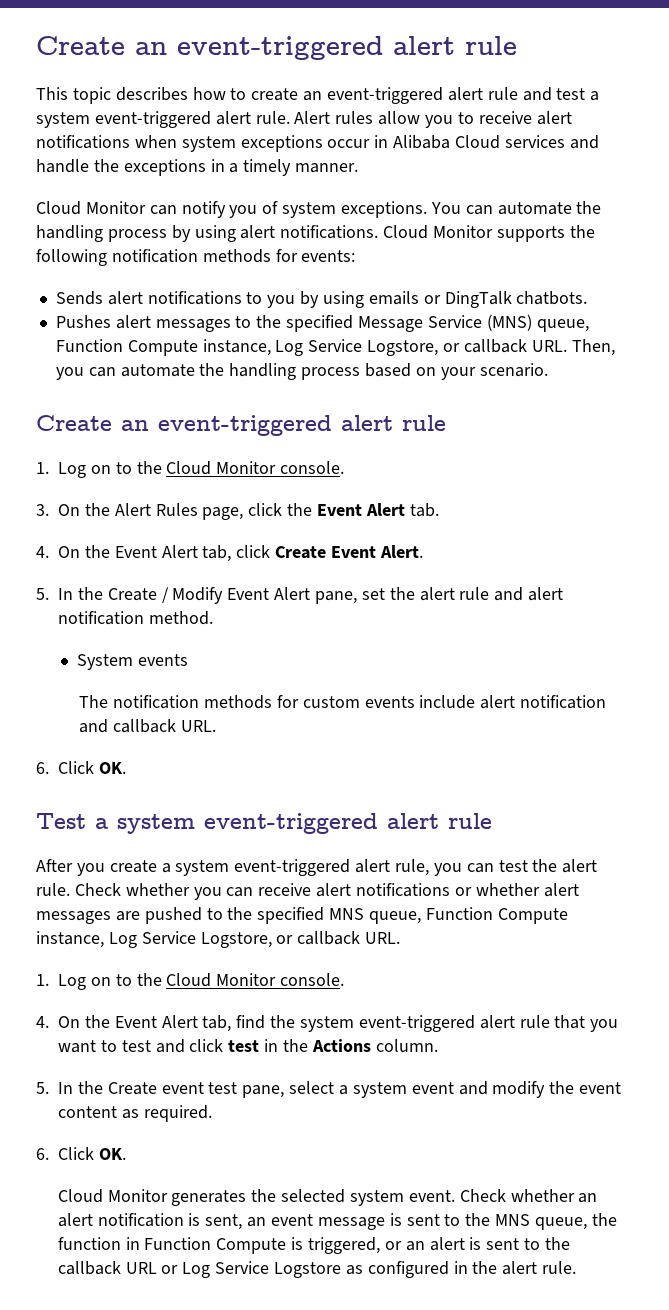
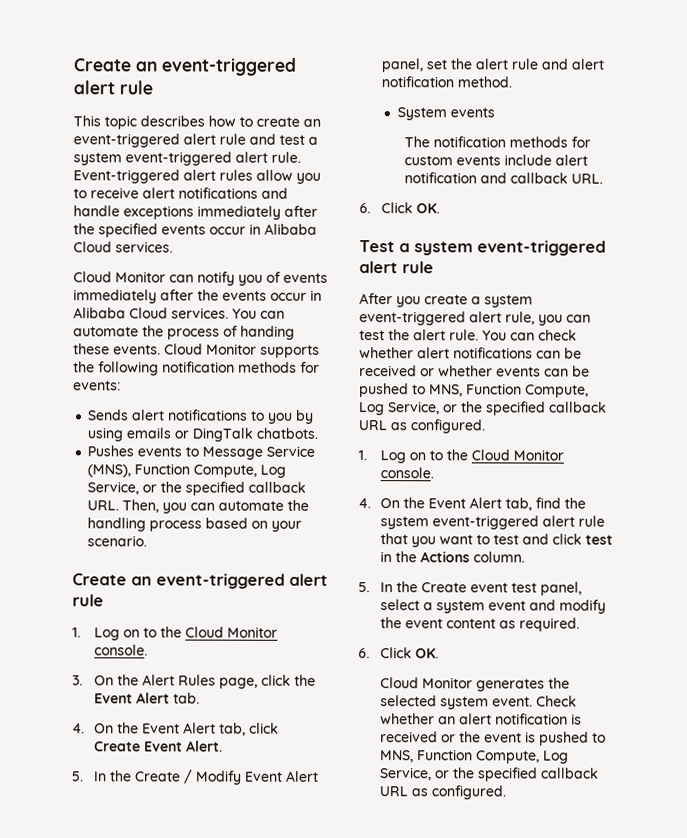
[294,111,331,124] Alert -> [73,169,216,184] Event-triggered alert
[134,135,599,152] [36,159,359,176] when system exceptions occur in Alibaba Cloud services and handle the exceptions in a timely manner. -> [261,187,288,199] [73,205,318,220] [73,223,317,238] [73,241,173,253] and handle exceptions immediately after the specified events occur in Alibaba Cloud services.
[282,201,602,218] [36,225,379,242] system exceptions. You can automate the handling process by using alert notifications. -> [283,272,328,283] [73,289,322,304] [73,307,285,319] [73,325,295,340] [73,343,161,355] events immediately after the events occur in Alibaba Cloud services. You can automate the process of handing these events.
[115,314,589,332] [55,339,460,356] alert messages to the specified Message Service (MNS) queue, Function Compute instance, Log Service Logstore, or -> [137,445,316,460] [87,463,287,478] [87,481,246,496] events to Message Service (MNS), Function Compute, Log Service, or the specified
[315,591,358,604] pane, -> [381,58,425,73] panel,
[74,883,579,900] [36,907,568,924] [36,931,401,948] Check whether you can receive alert notifications or whether alert messages are pushed to the specified MNS queue, Function Compute instance, Log Service Logstore, or callback URL. -> [482,329,577,341] [359,347,582,359] [359,365,590,377] [359,383,589,398] [359,401,607,416] [358,419,485,434] You can check whether alert notifications can be received or whether events can be pushed to MNS, Function Compute, Log Service, or the specified callback URL as configured.
[242,1085,285,1098] pane, -> [540,581,583,596] panel,
[205,1213,617,1230] [57,1237,570,1254] [57,1261,577,1278] sent, an event message is sent to the MNS queue, the function in Function Compute is triggered, or an alert is sent to the callback URL or Log Service Logstore as configured in the alert rule. -> [380,731,607,746] [380,749,570,764] [379,767,600,782] [379,785,507,800] received or the event is pushed to MNS, Function Compute, Log Service, or the specified callback URL as configured.

